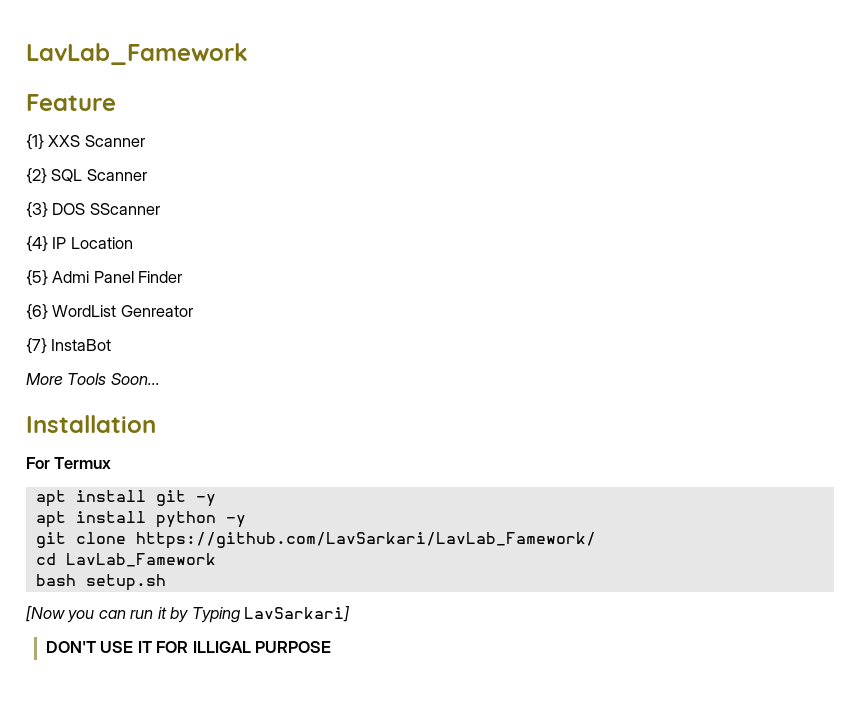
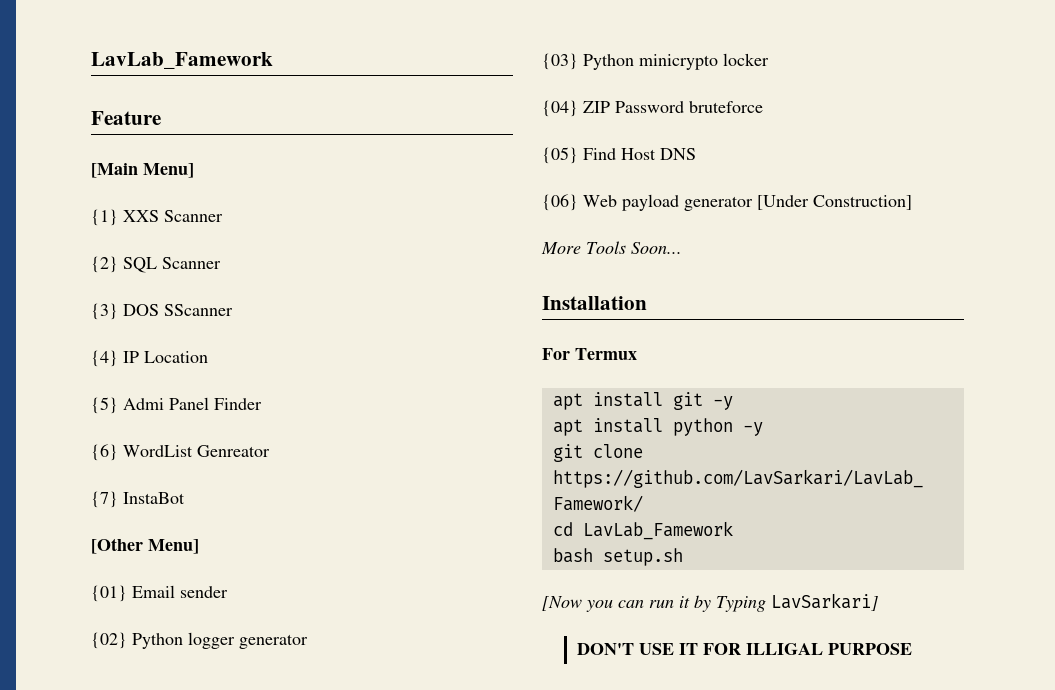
(116, 102) none -> [91,163,194,178] // [Main Menu]
(112, 345) none -> [91,538,199,554] [91,585,228,602] [91,632,308,649] [542,53,769,70] [542,100,763,117] [542,147,696,164] [542,194,912,211] // [Other Menu] // {01} Email sender // {02} Python logger generator // {03} Python minicrypto locker // {04} ZIP Password bruteforce // {05} Find Host DNS // {06} Web payload generator [Under Construction]

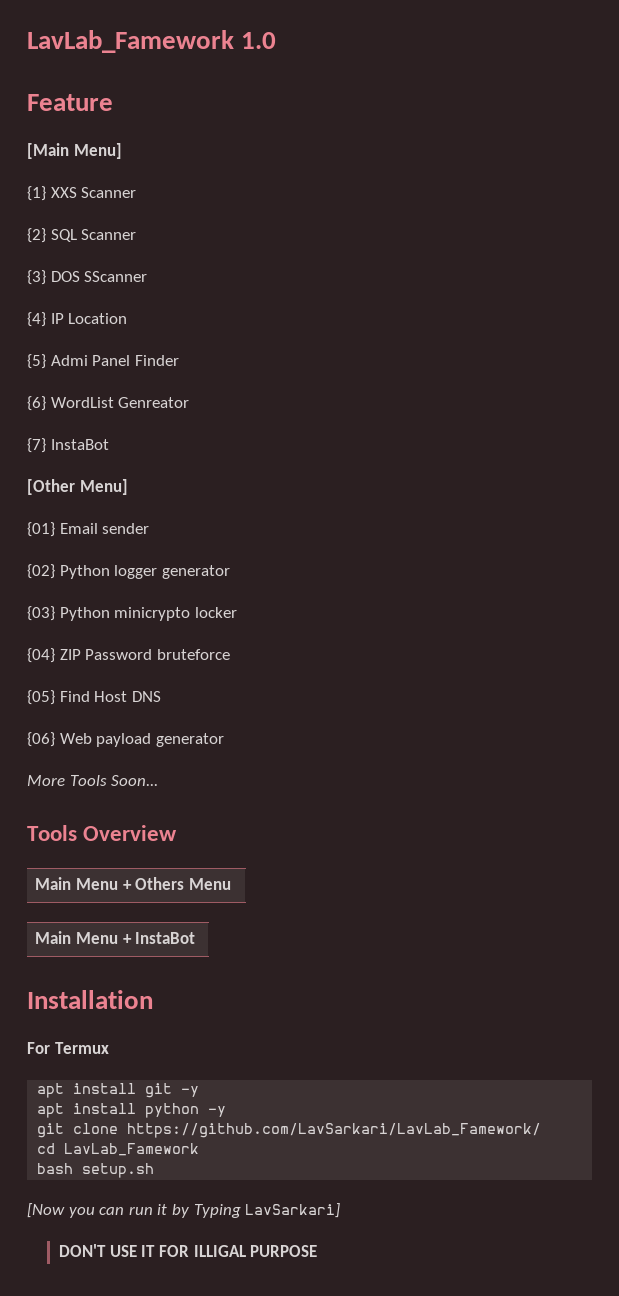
[91,52,273,69] LavLab_Famework -> [27,30,277,53] LavLab_Famework 1.0
[757,195,912,210] [Under Construction] -> (224, 740) none
(682, 248) none -> [27,825,178,841] [35,877,231,890] [35,931,196,944] // Tools Overview // Main Menu + Others Menu // Main Menu + InstaBot

